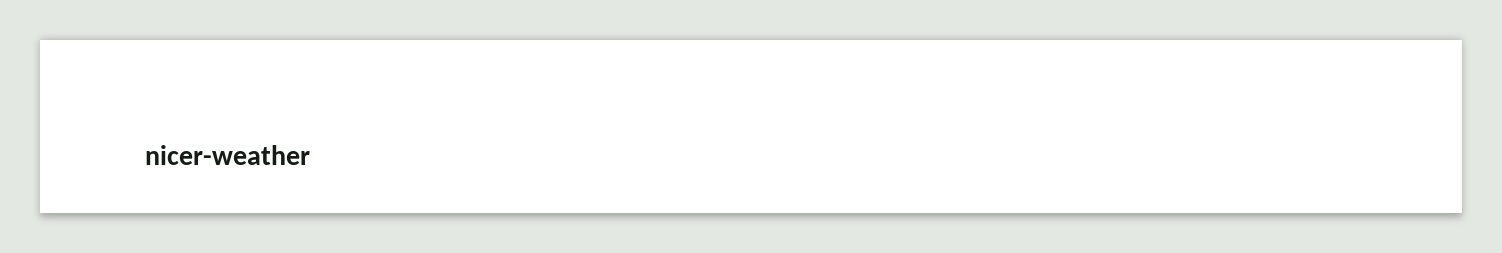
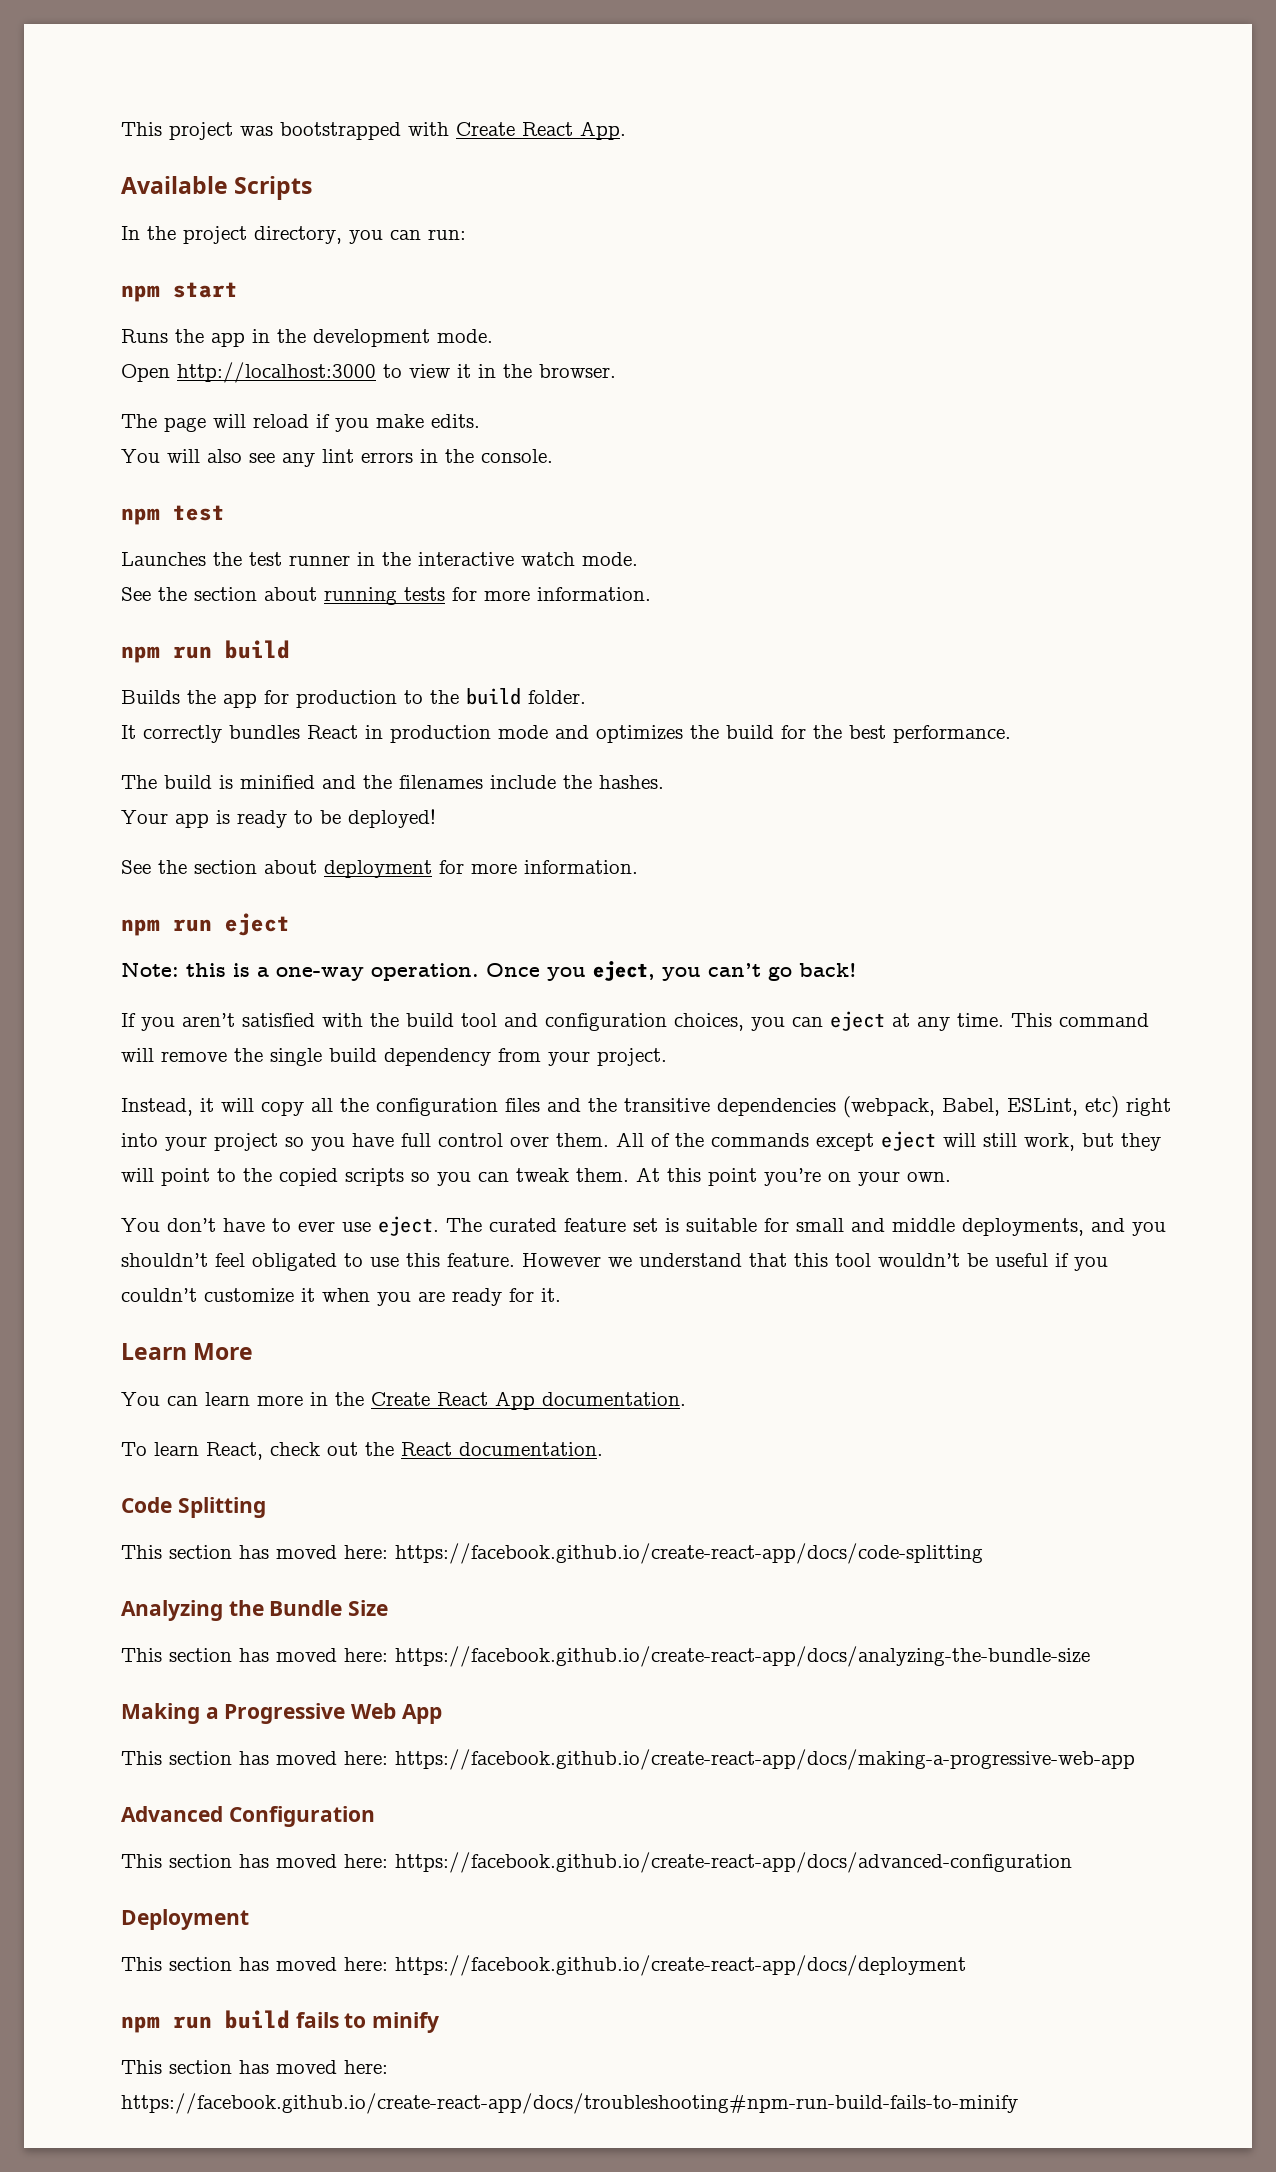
[145,145,310,165] nicer-weather -> [121,121,626,140] [121,176,313,200] [121,226,466,244] [121,282,238,302] [121,329,493,347] [121,362,616,383] [121,414,480,432] [121,449,553,467] [121,505,225,525] [121,552,638,566] [121,587,651,605] [121,640,290,663] [121,688,586,708] [121,725,1011,743] [121,775,664,789] [121,809,436,828] [121,860,638,878] [121,913,290,936] [121,961,857,981] [121,1011,1149,1031] [121,1048,667,1066] [121,1096,1171,1118] [121,1131,1161,1151] [121,1167,951,1186] [121,1216,1166,1236] [121,1253,1108,1271] [121,1288,561,1306] [121,1343,254,1360] [121,1391,686,1410] [121,1442,603,1460] [121,1497,266,1518] [121,1543,983,1564] [121,1600,389,1621] [121,1646,1090,1667] [121,1703,442,1724] [121,1749,1135,1770] [121,1806,375,1827] [121,1852,1072,1873] [121,1909,249,1930] [121,1955,966,1976] [121,2010,440,2033] [121,2060,388,2074] [121,2093,1018,2114] This project was bootstrapped with Create React App. // Available Scripts // In the project directory, you can run: // npm start // Runs the app in the development mode. // Open http://localhost:3000 to view it in the browser. // The page will reload if you make edits. // You will also see any lint errors in the console. // npm test // Launches the test runner in the interactive watch mode. // See the section about running tests for more information. // npm run build // Builds the app for production to the build folder. // It correctly bundles React in production mode and optimizes the build for the best performance. // The build is minified and the filenames include the hashes. // Your app is ready to be deployed! // See the section about deployment for more information. // npm run eject // Note: this is a one-way operation. Once you eject, you can’t go back! // If you aren’t satisfied with the build tool and configuration choices, you can eject at any time. This command will remove the single build dependency from your project. // Instead, it will copy all the configuration files and the transitive dependencies (webpack, Babel, ESLint, etc) right into your project so you have full control over them. All of the commands except eject will still work, but they will point to the copied scripts so you can tweak them. At this point you’re on your own. // You don’t have to ever use eject. The curated feature set is suitable for small and middle deployments, and you shouldn’t feel obligated to use this feature. However we understand that this tool wouldn’t be useful if you couldn’t customize it when you are ready for it. // Learn More // You can learn more in the Create React App documentation. // To learn React, check out the React documentation. // Code Splitting // This section has moved here: https://facebook.github.io/create-react-app/docs/code-splitting // Analyzing the Bundle Size // This section has moved here: https://facebook.github.io/create-react-app/docs/analyzing-the-bundle-size // Making a Progressive Web App // This section has moved here: https://facebook.github.io/create-react-app/docs/making-a-progressive-web-app // Advanced Configuration // This section has moved here: https://facebook.github.io/create-react-app/docs/advanced-configuration // Deployment // This section has moved here: https://facebook.github.io/create-react-app/docs/deployment // npm run build fails to minify // This section has moved here: https://facebook.github.io/create-react-app/docs/troubleshooting#npm-run-build-fails-to-minify

